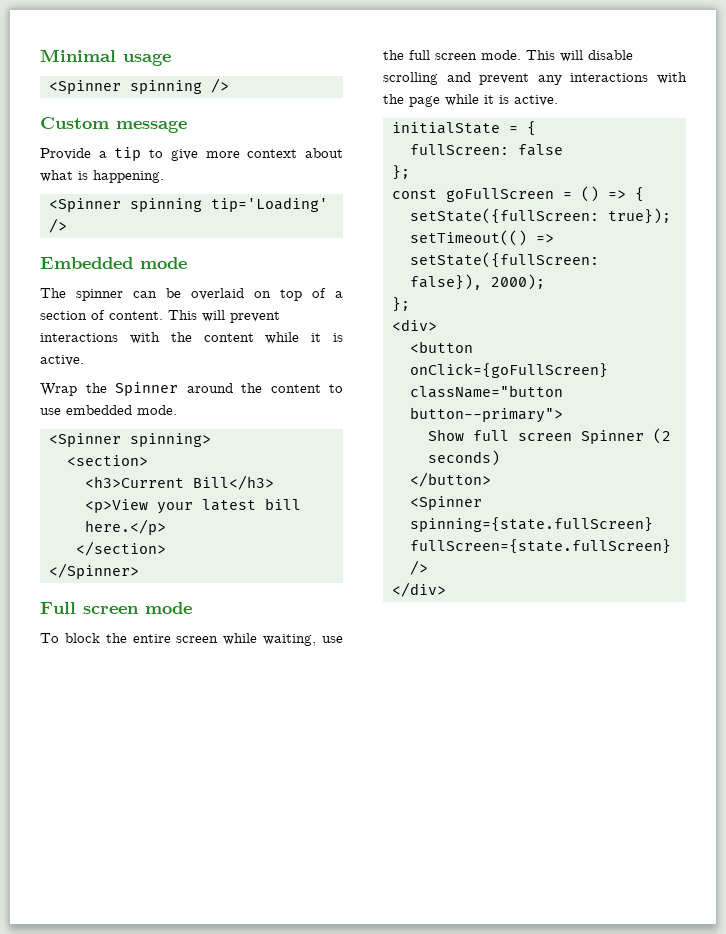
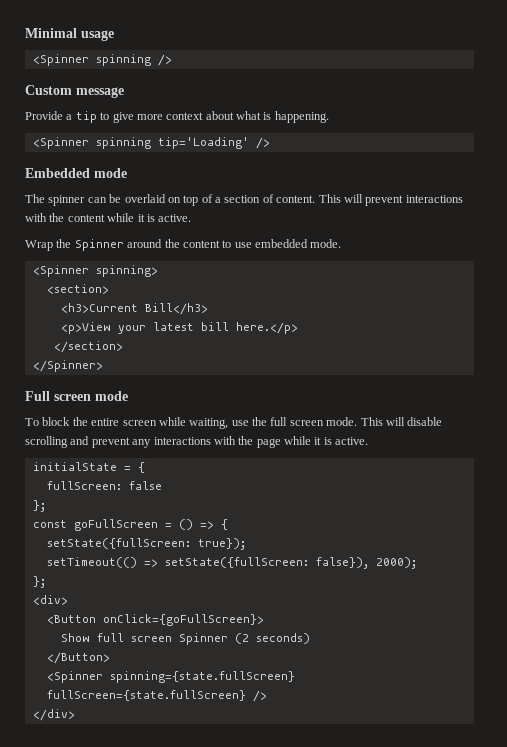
[409,341,473,353] [409,363,608,378] [409,385,563,398] [409,407,563,423] <button onClick={goFullScreen} className="button button--primary"> -> [46,614,264,626] <Button onClick={goFullScreen}>
[409,472,491,487] </button> -> [46,652,110,664] </Button>

